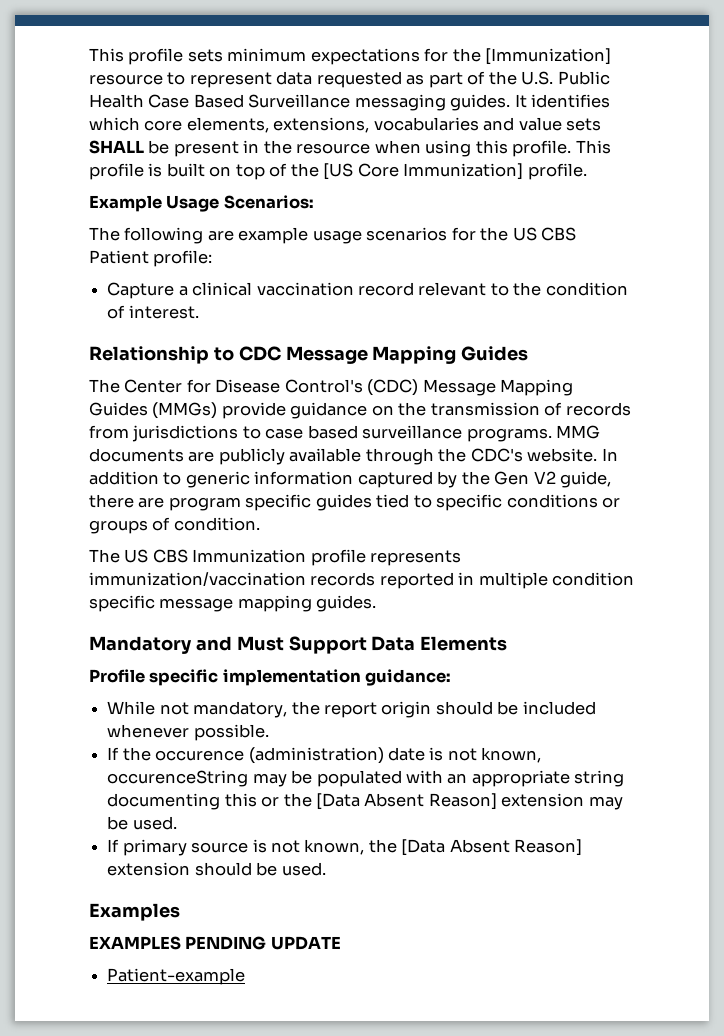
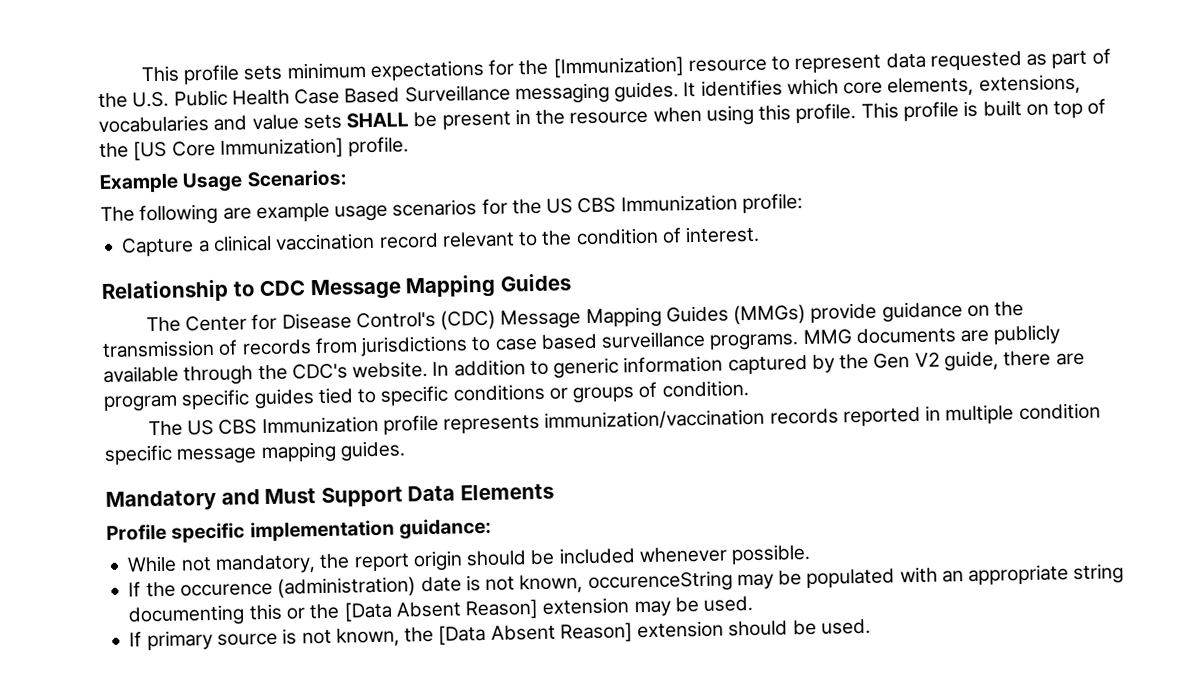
[89,250,149,264] Patient -> [620,194,738,213] Immunization
[89,903,180,921] [89,936,341,950] [107,968,246,985] // Examples // EXAMPLES PENDING UPDATE // Patient-example -> (871, 626) none

